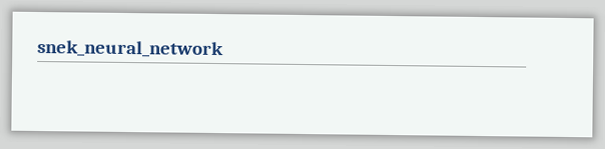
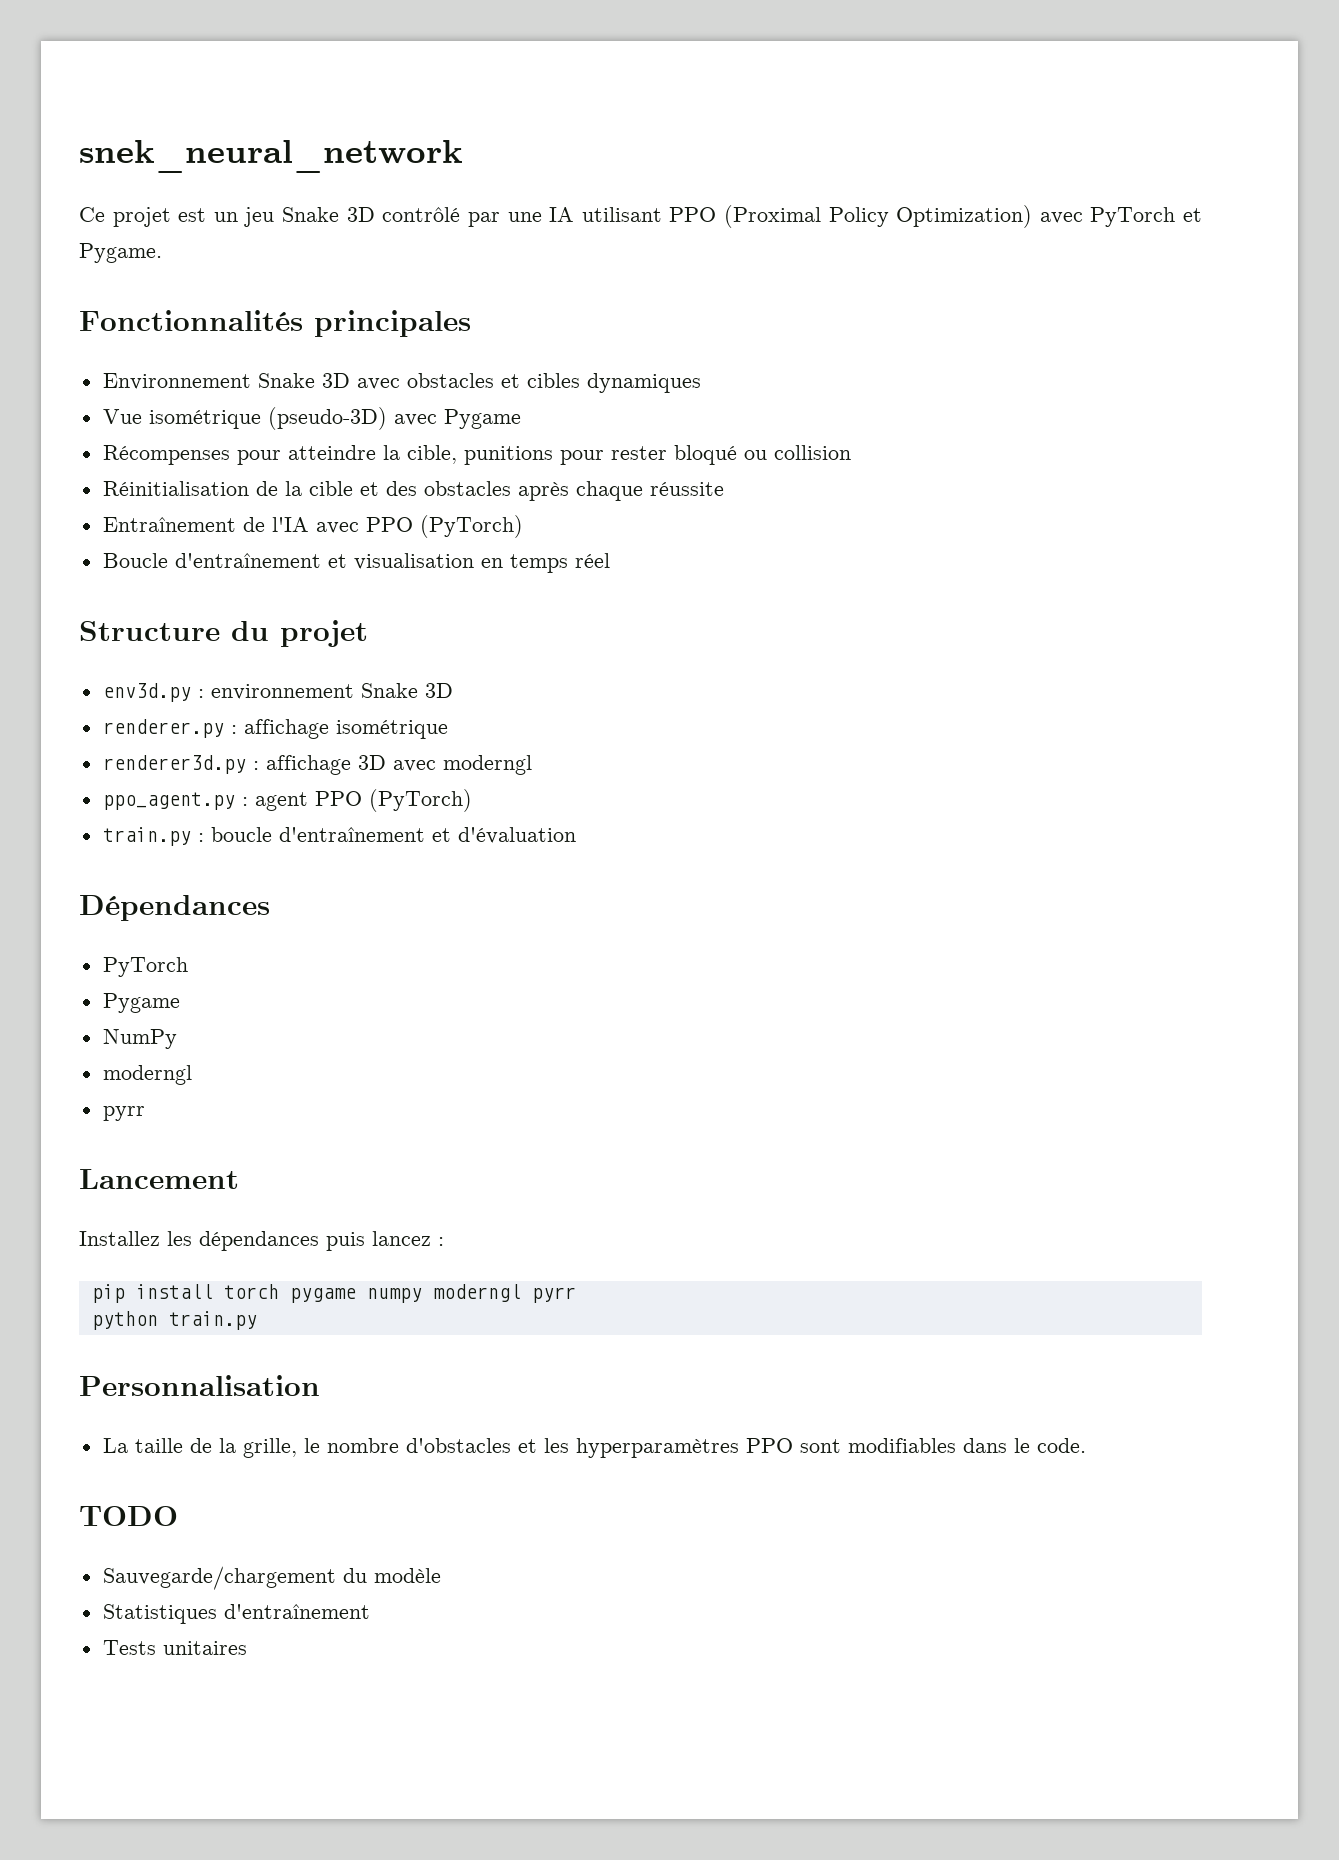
(224, 49) none -> [79,205,1202,228] [79,243,162,263] [79,310,471,337] [102,373,701,393] [102,407,521,430] [102,445,851,465] [102,481,724,501] [102,515,523,538] [102,553,610,573] [79,620,368,647] [102,683,453,702] [102,719,448,739] [102,755,532,775] [102,789,472,812] [102,827,576,846] [79,895,270,921] [102,957,188,977] [102,993,180,1013] [102,1029,177,1049] [102,1065,192,1085] [102,1106,145,1121] [79,1169,239,1189] [79,1231,444,1251] [91,1284,576,1303] [91,1311,257,1330] [79,1375,320,1396] [102,1438,1086,1458] [79,1506,178,1526] [102,1566,441,1590] [102,1604,370,1624] [102,1640,247,1655] // Ce projet est un jeu Snake 3D contrôlé par une IA utilisant PPO (Proximal Policy Optimization) avec PyTorch et Pygame. // Fonctionnalités principales // Environnement Snake 3D avec obstacles et cibles dynamiques // Vue isométrique (pseudo-3D) avec Pygame // Récompenses pour atteindre la cible, punitions pour rester bloqué ou collision // Réinitialisation de la cible et des obstacles après chaque réussite // Entraînement de l'IA avec PPO (PyTorch) // Boucle d'entraînement et visualisation en temps réel // Structure du projet // env3d.py : environnement Snake 3D // renderer.py : affichage isométrique // renderer3d.py : affichage 3D avec moderngl // ppo_agent.py : agent PPO (PyTorch) // train.py : boucle d'entraînement et d'évaluation // Dépendances // PyTorch // Pygame // NumPy // moderngl // pyrr // Lancement // Installez les dépendances puis lancez : // pip install torch pygame numpy moderngl pyrr // python train.py // Personnalisation // La taille de la grille, le nombre d'obstacles et les hyperparamètres PPO sont modifiables dans le code. // TODO // Sauvegarde/chargement du modèle // Statistiques d'entraînement // Tests unitaires

